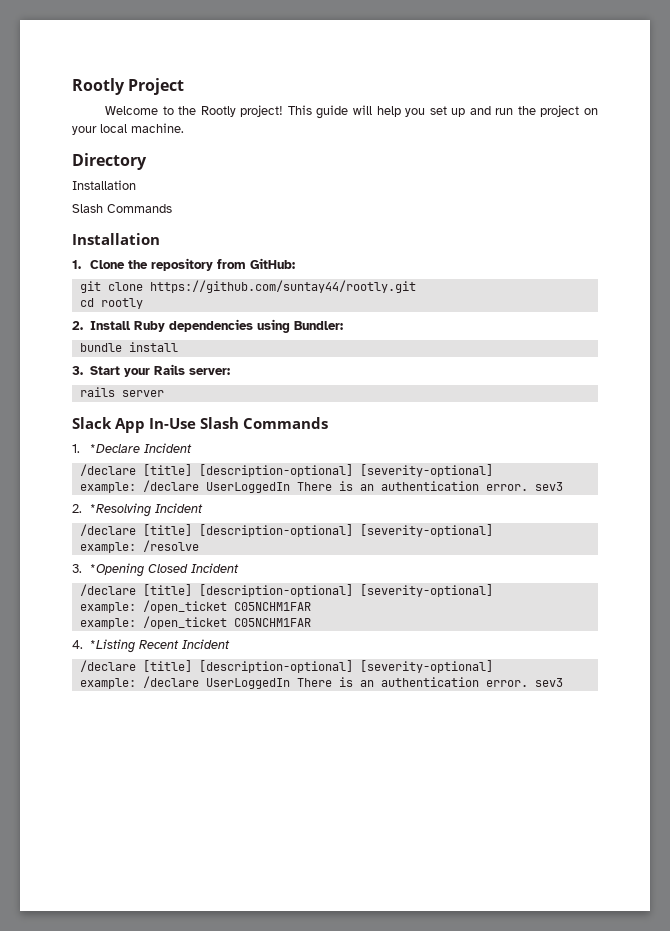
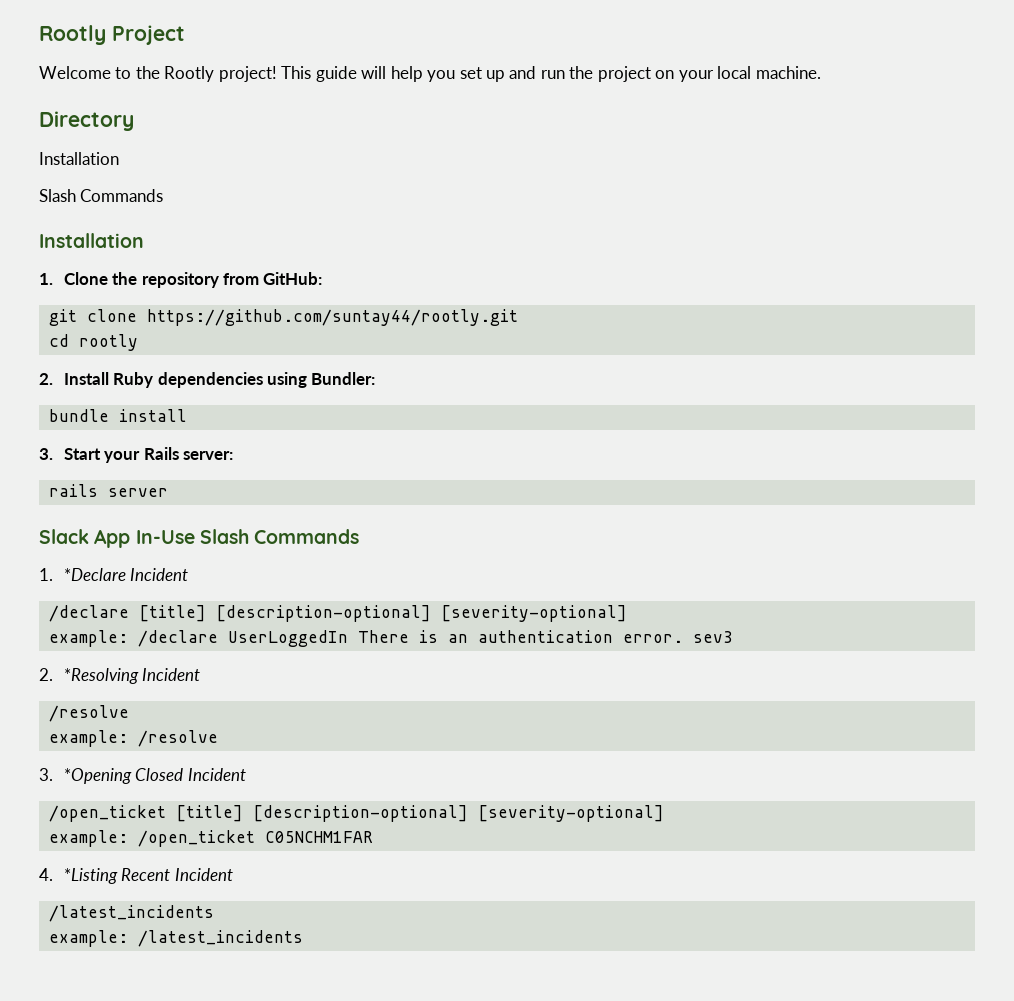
[79,524,493,537] /declare [title] [description-optional] [severity-optional] -> [48,705,129,722] /resolve
[79,584,136,596] /declare -> [48,805,166,822] /open_ticket
[79,616,311,629] // example: /open_ticket C05NCHM1FAR -> (373, 837) none
[79,660,493,673] [79,676,563,689] /declare [title] [description-optional] [severity-optional] // example: /declare UserLoggedIn There is an authentication error. sev3 -> [48,905,214,922] [48,930,303,947] /latest_incidents // example: /latest_incidents

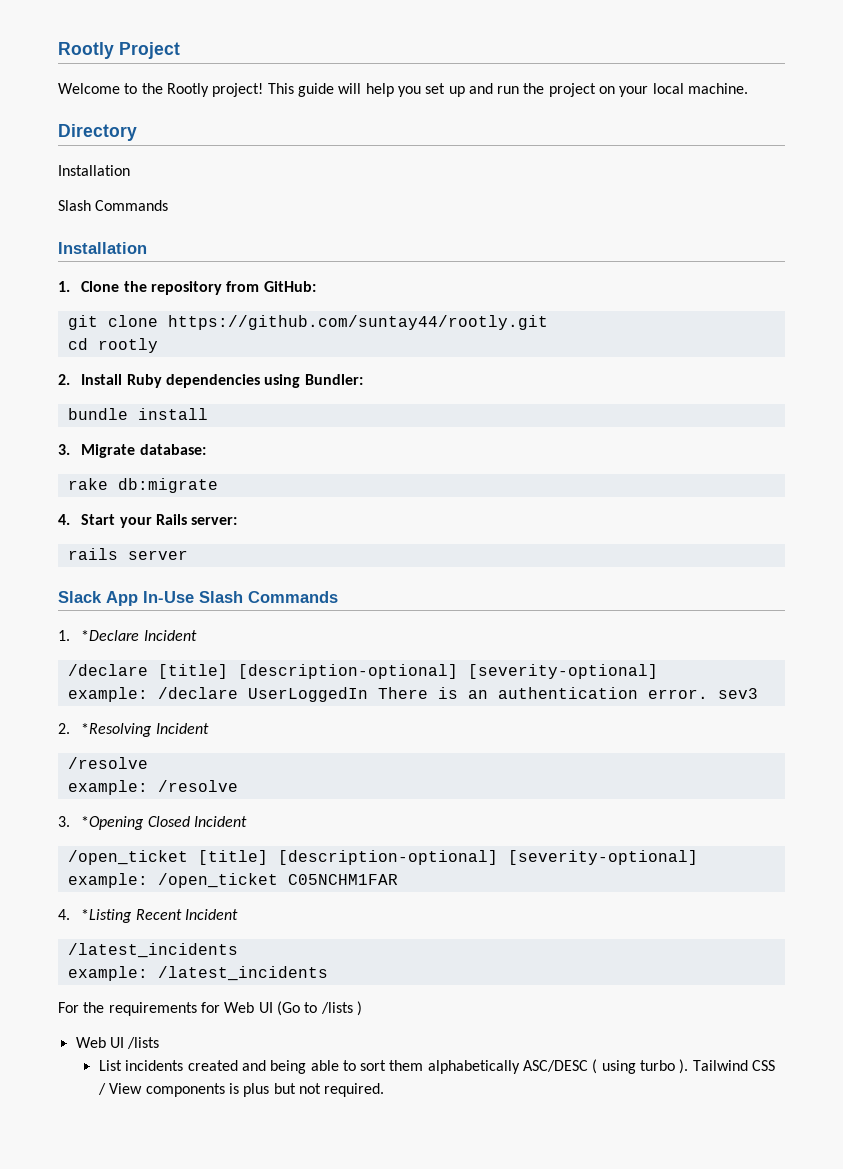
(53, 454) none -> [81,444,206,458] [67,478,218,493] [58,514,70,525] Migrate database: // rake db:migrate // 4.
(303, 938) none -> [58,1001,362,1016] [75,1037,160,1049] [98,1059,776,1074] [97,1083,385,1097] // For the requirements for Web UI (Go to /lists ) // Web UI /lists // List incidents created and being able to sort them alphabetically ASC/DESC ( using turbo ). Tailwind CSS / View components is plus but not required.

